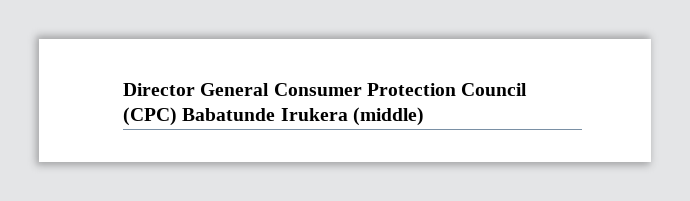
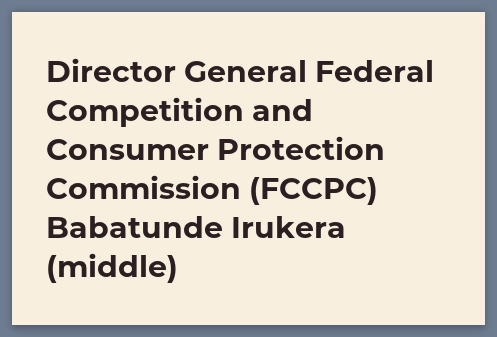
[273,83,528,96] [123,107,177,126] Consumer Protection Council (CPC) -> [315,60,435,82] [46,97,314,127] [46,136,386,160] [46,175,379,205] Federal Competition and Consumer Protection Commission (FCCPC)

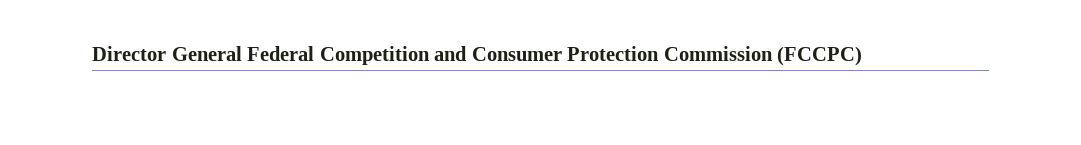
[46,216,347,238] [46,253,178,283] Babatunde Irukera (middle) -> (863, 56) none

